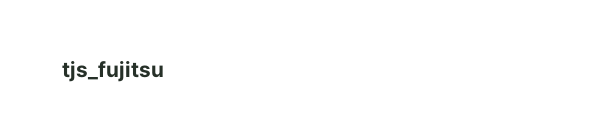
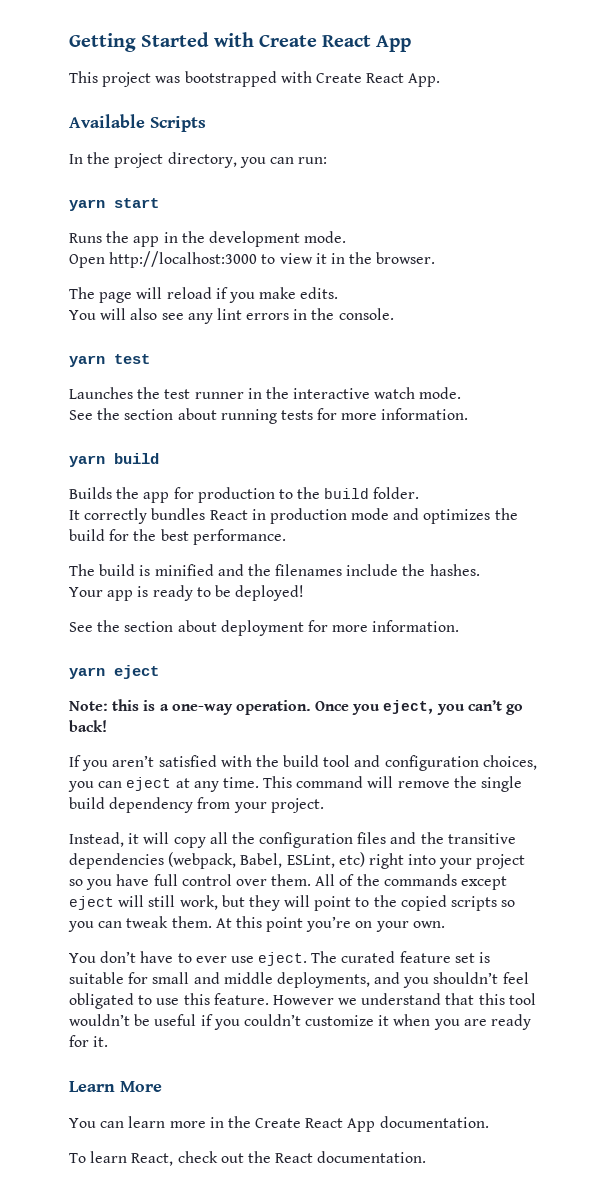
[62,60,164,82] tjs_fujitsu -> [69,32,412,52] [69,71,441,87] [69,114,206,132] [69,152,328,168] [69,198,159,211] [69,231,347,247] [69,251,436,268] [69,287,339,303] [69,308,394,324] [69,354,150,367] [69,387,462,399] [69,408,469,424] [69,453,159,467] [69,487,420,503] [69,508,518,524] [69,529,286,545] [69,564,480,576] [69,585,305,601] [69,620,460,636] [69,665,159,679] [69,699,524,715] [69,720,107,732] [69,755,537,771] [68,776,523,792] [69,797,324,813] [69,832,516,848] [69,852,526,869] [69,874,508,890] [69,895,516,911] [68,916,445,932] [69,951,491,966] [69,972,529,988] [69,993,536,1009] [69,1014,532,1030] [69,1035,109,1047] [69,1081,162,1092] [69,1116,489,1132] [69,1151,427,1166] Getting Started with Create React App // This project was bootstrapped with Create React App. // Available Scripts // In the project directory, you can run: // yarn start // Runs the app in the development mode. // Open http://localhost:3000 to view it in the browser. // The page will reload if you make edits. // You will also see any lint errors in the console. // yarn test // Launches the test runner in the interactive watch mode. // See the section about running tests for more information. // yarn build // Builds the app for production to the build folder. // It correctly bundles React in production mode and optimizes the build for the best performance. // The build is minified and the filenames include the hashes. // Your app is ready to be deployed! // See the section about deployment for more information. // yarn eject // Note: this is a one-way operation. Once you eject, you can’t go back! // If you aren’t satisfied with the build tool and configuration choices, you can eject at any time. This command will remove the single build dependency from your project. // Instead, it will copy all the configuration files and the transitive dependencies (webpack, Babel, ESLint, etc) right into your project so you have full control over them. All of the commands except eject will still work, but they will point to the copied scripts so you can tweak them. At this point you’re on your own. // You don’t have to ever use eject. The curated feature set is suitable for small and middle deployments, and you shouldn’t feel obligated to use this feature. However we understand that this tool wouldn’t be useful if you couldn’t customize it when you are ready for it. // Learn More // You can learn more in the Create React App documentation. // To learn React, check out the React documentation.

